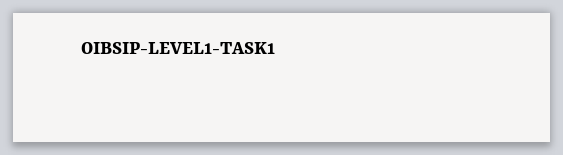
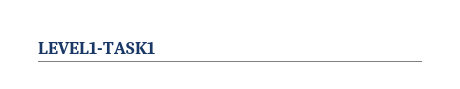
[81,42,275,54] OIBSIP-LEVEL1-TASK1 -> [38,41,155,54] LEVEL1-TASK1

